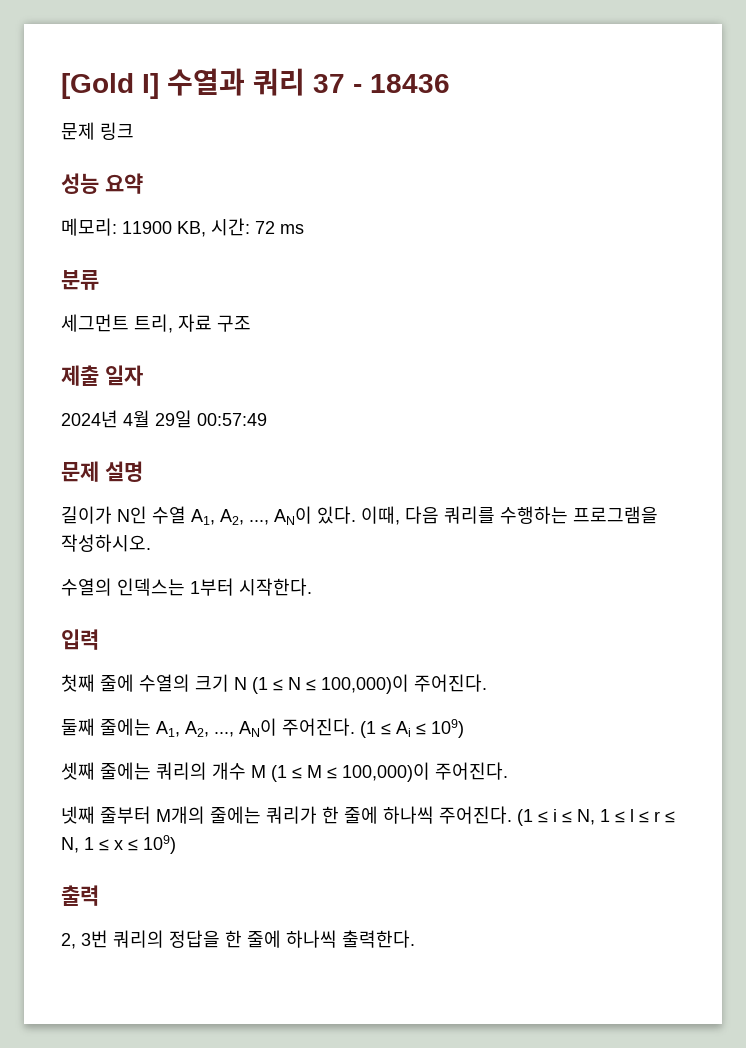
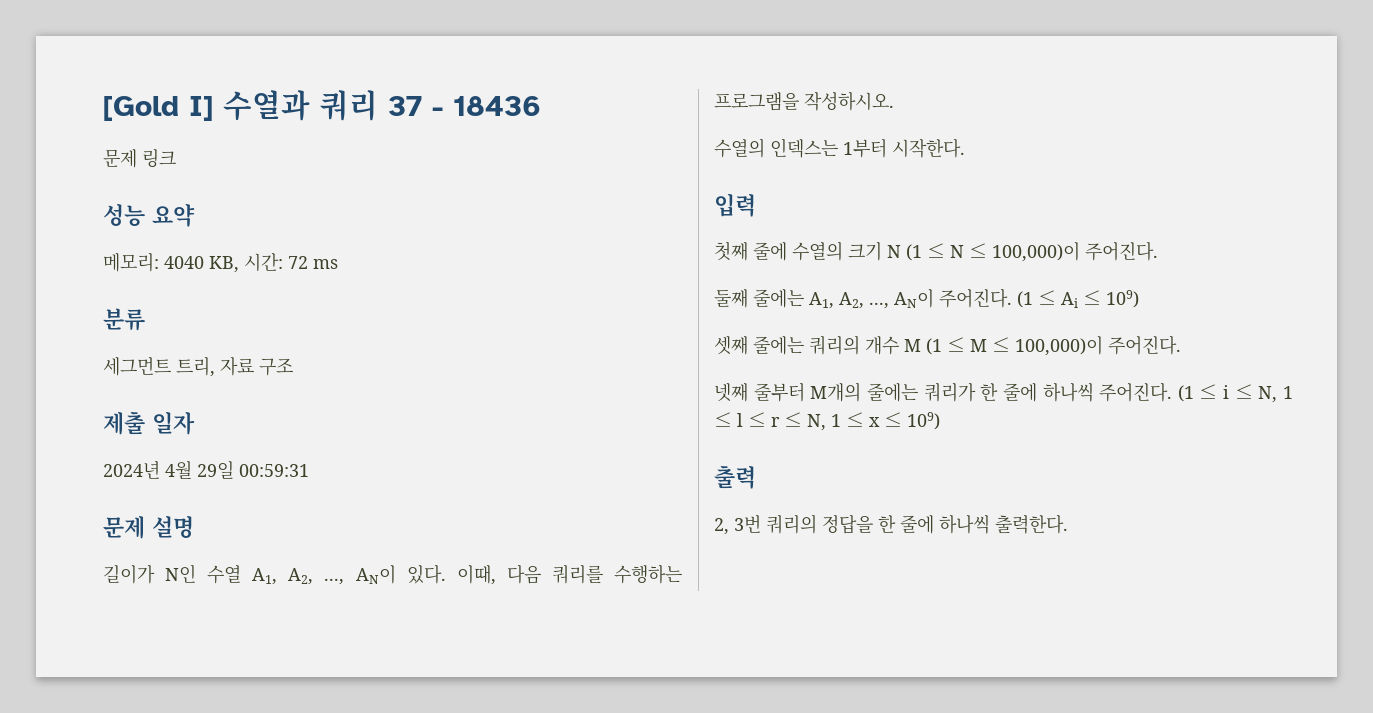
[122,221,172,234] 11900 -> [164,256,204,269] 4040
[197,413,267,426] 00:57:49 -> [239,464,309,477] 00:59:31

